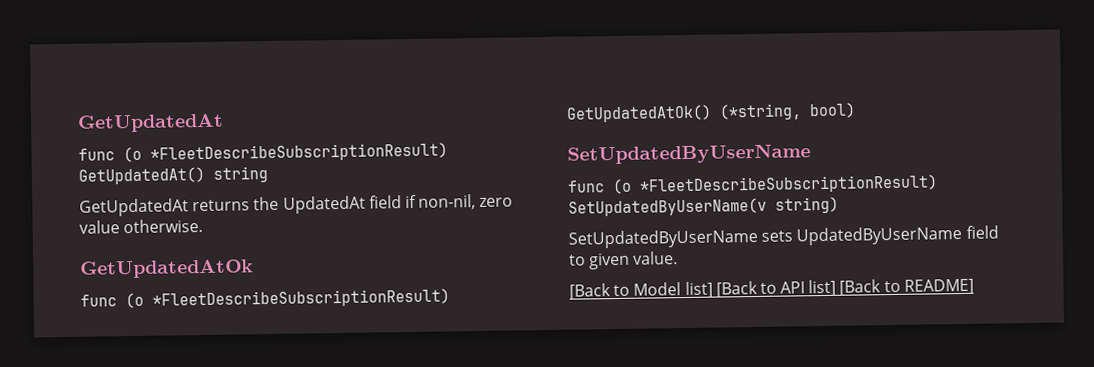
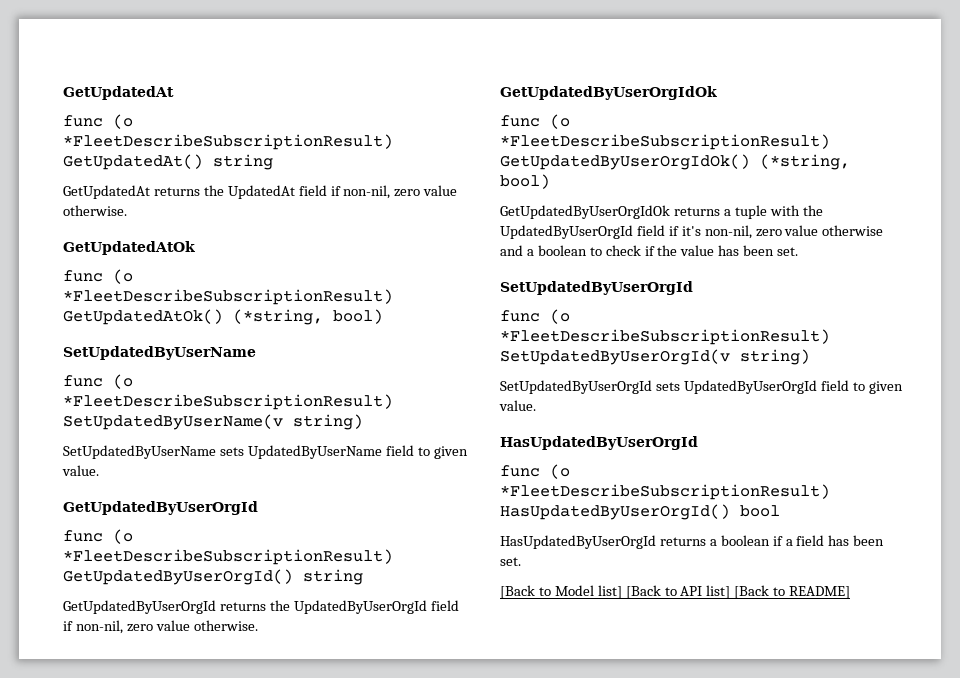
(679, 258) none -> [63,501,258,515] [63,529,133,544] [63,549,393,565] [63,569,363,585] [63,600,459,614] [63,620,258,634] [500,86,717,100] [500,114,570,129] [500,134,830,150] [500,154,850,170] [500,174,550,189] [500,205,823,219] [500,225,884,239] [500,245,799,256] [500,281,693,295] [500,309,570,324] [500,329,830,345] [500,349,810,365] [500,380,903,394] [499,400,536,411] [500,436,698,450] [500,464,570,479] [500,484,830,500] [500,504,780,520] [500,535,885,549] [500,557,521,566] // GetUpdatedByUserOrgId // func (o *FleetDescribeSubscriptionResult) GetUpdatedByUserOrgId() string // GetUpdatedByUserOrgId returns the UpdatedByUserOrgId field if non-nil, zero value otherwise. // GetUpdatedByUserOrgIdOk // func (o *FleetDescribeSubscriptionResult) GetUpdatedByUserOrgIdOk() (*string, bool) // GetUpdatedByUserOrgIdOk returns a tuple with the UpdatedByUserOrgId field if it's non-nil, zero value otherwise and a boolean to check if the value has been set. // SetUpdatedByUserOrgId // func (o *FleetDescribeSubscriptionResult) SetUpdatedByUserOrgId(v string) // SetUpdatedByUserOrgId sets UpdatedByUserOrgId field to given value. // HasUpdatedByUserOrgId // func (o *FleetDescribeSubscriptionResult) HasUpdatedByUserOrgId() bool // HasUpdatedByUserOrgId returns a boolean if a field has been set.

